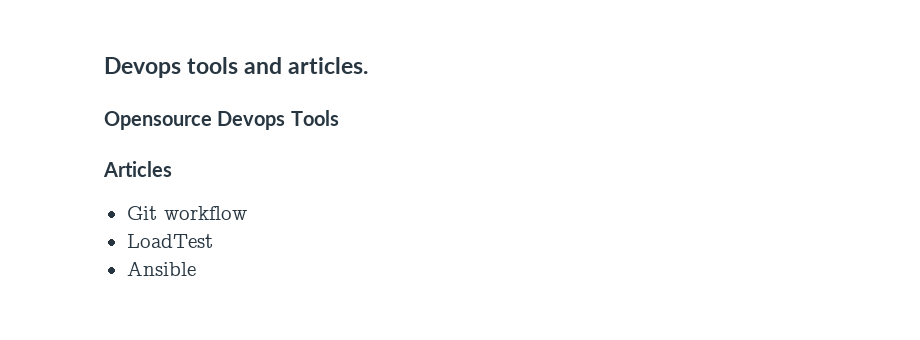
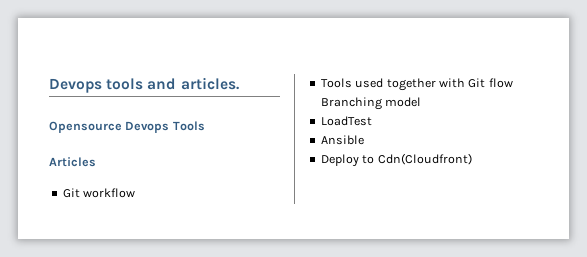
(247, 213) none -> [320,78,513,91] [320,97,422,110] // Tools used together with Git flow Branching model
(196, 268) none -> [320,153,472,167] // Deploy to Cdn(Cloudfront)

